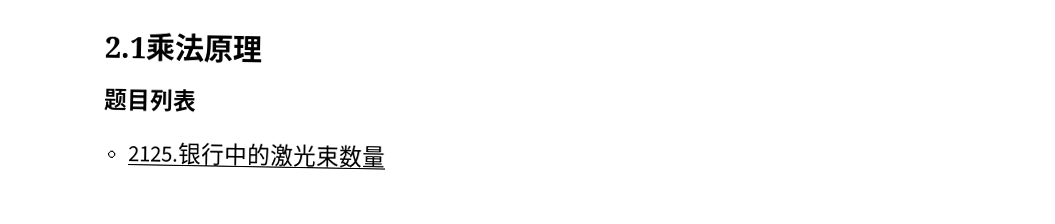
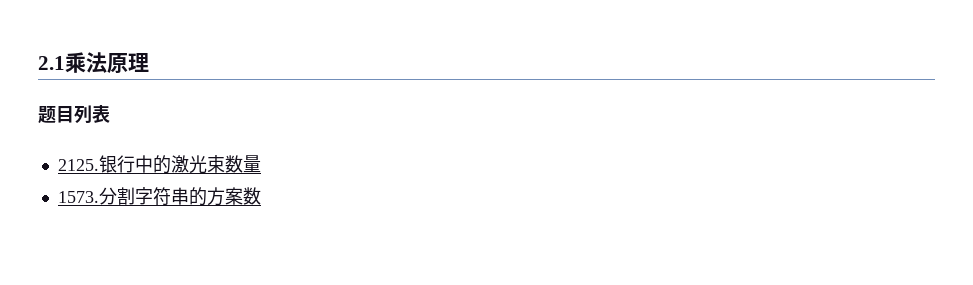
(386, 157) none -> [57,187,261,206] // 1573.分割字符串的方案数

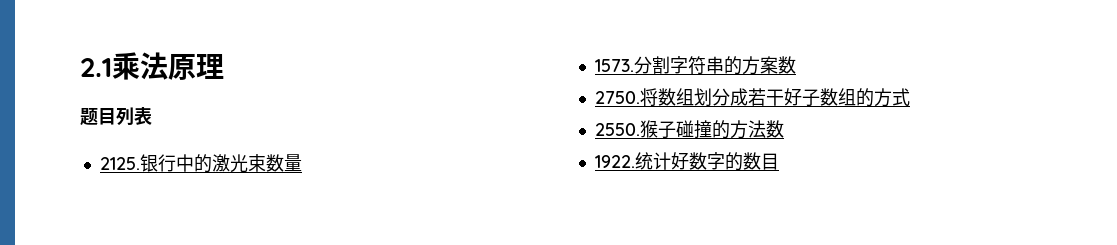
(261, 196) none -> [594,88,910,107] [594,120,784,139] [594,152,779,171] // 2750.将数组划分成若干好子数组的方式 // 2550.猴子碰撞的方法数 // 1922.统计好数字的数目

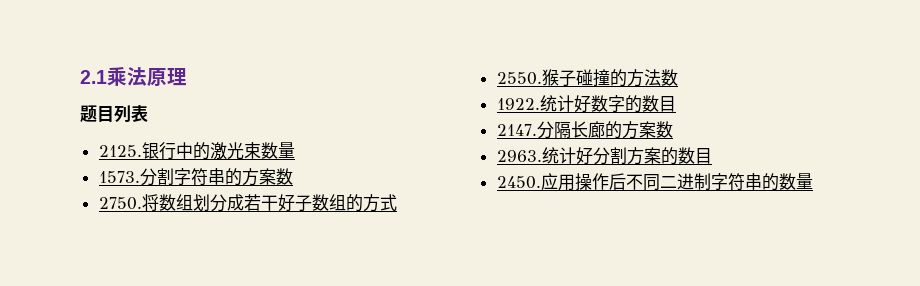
(779, 161) none -> [496,121,673,139] [496,147,712,165] [496,173,813,191] // 2147.分隔长廊的方案数 // 2963.统计好分割方案的数目 // 2450.应用操作后不同二进制字符串的数量

